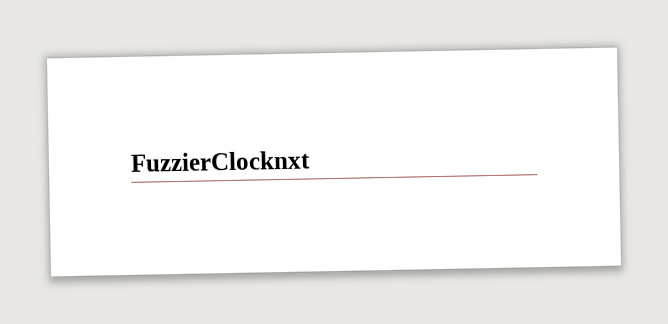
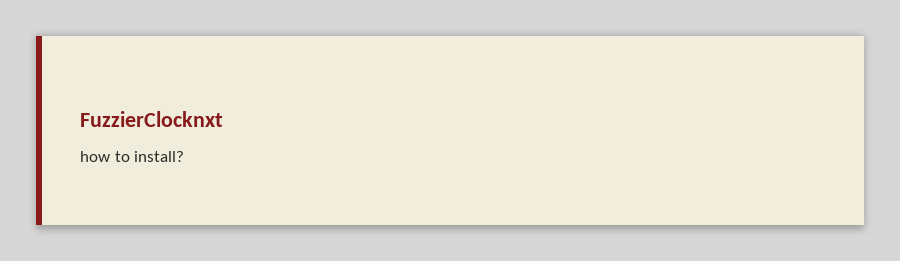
(311, 161) none -> [80,151,185,162] // how to install?

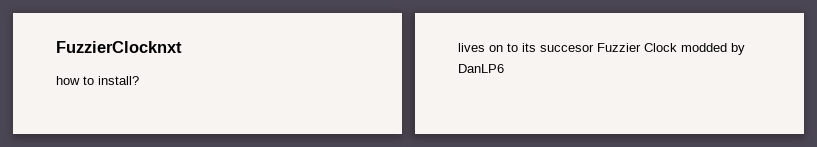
(185, 156) none -> [458,43,745,55] [458,64,504,73] // lives on to its succesor Fuzzier Clock modded by DanLP6

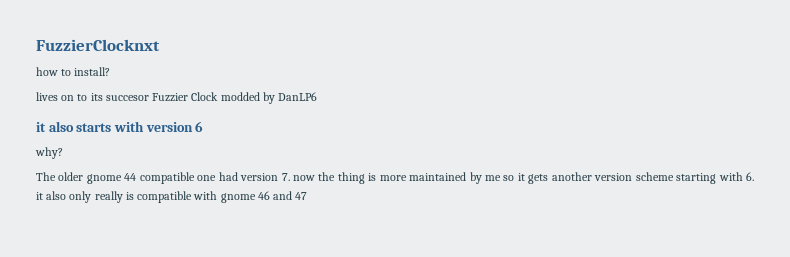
(504, 68) none -> [36,121,204,132] [35,147,63,159] [36,172,755,184] [36,191,308,203] // it also starts with version 6 // why? // The older gnome 44 compatible one had version 7. now the thing is more maintained by me so it gets another version scheme starting with 6. it also only really is compatible with gnome 46 and 47

